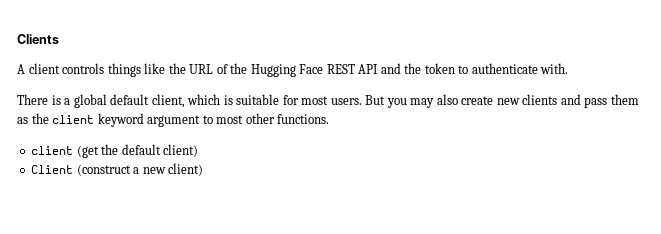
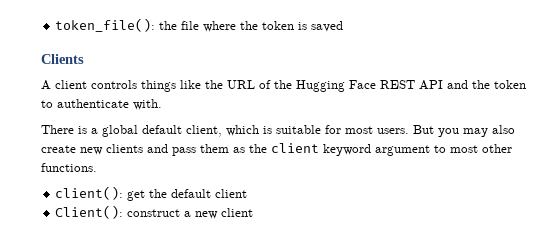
(17, 39) none -> [55,18,344,32] token_file(): the file where the token is saved //
[31,144,199,158] [31,164,131,176] client (get the default client) // Client (construct -> [55,186,248,201] [55,205,181,219] client(): get the default client // Client(): construct
[168,163,204,176] client) -> [221,208,254,217] client

